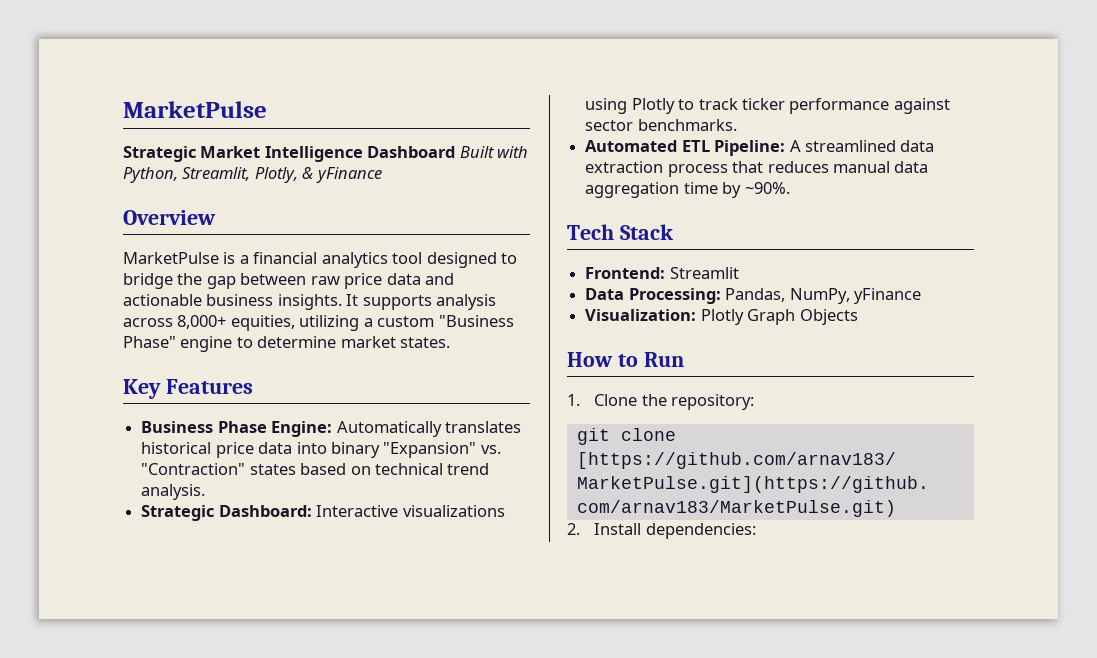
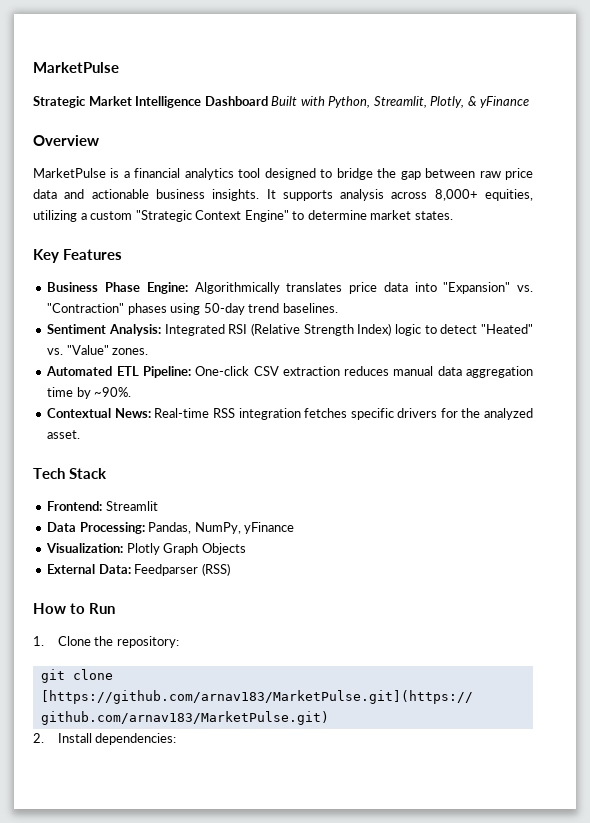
[438,315,514,327] [123,336,233,352] "Business Phase" engine -> [135,210,289,222] "Strategic Context Engine"
[336,421,521,437] [141,442,212,454] Automatically translates historical -> [194,282,343,294] Algorithmically translates
[330,442,380,458] binary -> (437, 287) none
[249,463,490,475] [141,484,206,500] [141,505,505,521] [585,98,950,114] [585,119,737,131] [585,140,935,156] [585,161,764,177] states based on technical trend analysis. // Strategic Dashboard: Interactive visualizations using Plotly to track ticker performance against sector benchmarks. // Automated ETL Pipeline: A streamlined data extraction process that -> [127,303,338,315] [47,323,534,336] [47,345,149,355] [46,366,340,378] phases using 50-day trend baselines. // Sentiment Analysis: Integrated RSI (Relative Strength Index) logic to detect "Heated" vs. "Value" zones. // Automated ETL Pipeline: One-click CSV extraction
(790, 188) none -> [47,408,533,420] [47,430,81,439] // Contextual News: Real-time RSS integration fetches specific drivers for the analyzed asset.
(858, 317) none -> [47,563,230,576] // External Data: Feedparser (RSS)

